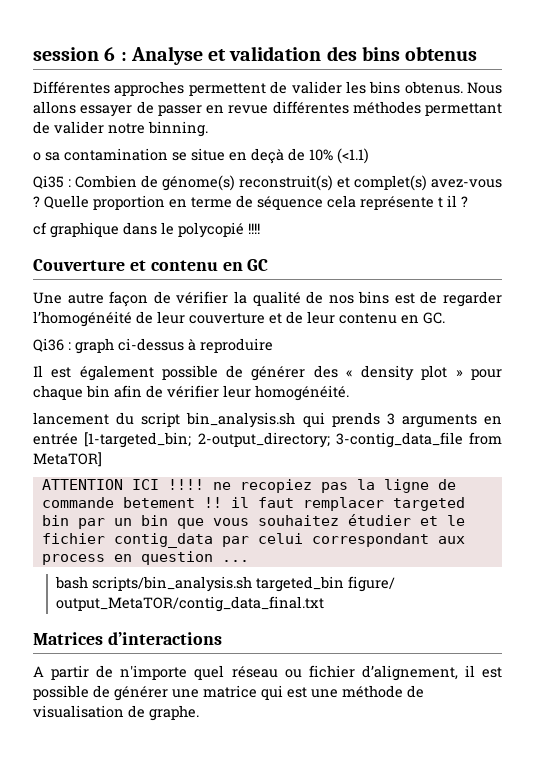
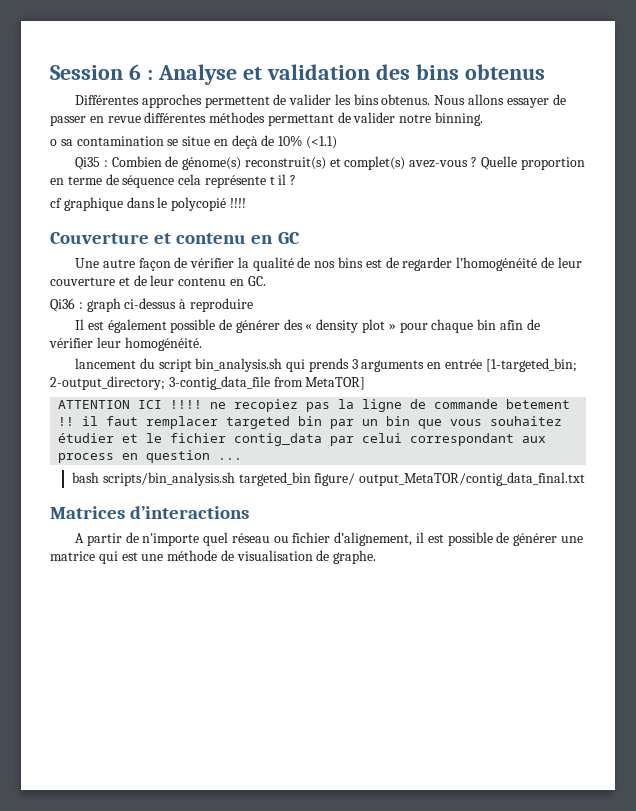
[33,47,99,61] session -> [50,65,123,80] Session

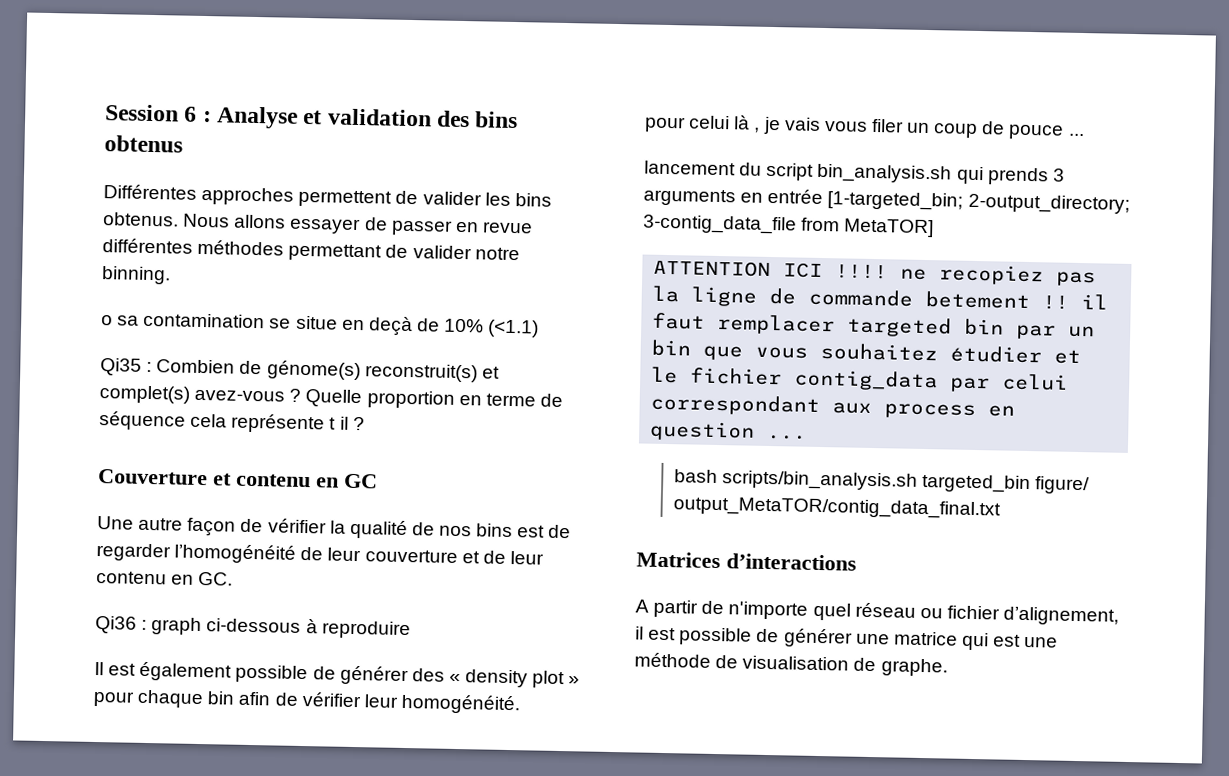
[50,197,246,211] // cf graphique dans le polycopié !!!! -> (365, 423) none
[124,298,177,309] ci-dessus -> [206,618,302,633] ci-dessous
(202, 344) none -> [644,115,1085,140] // pour celui là , je vais vous filer un coup de pouce ...

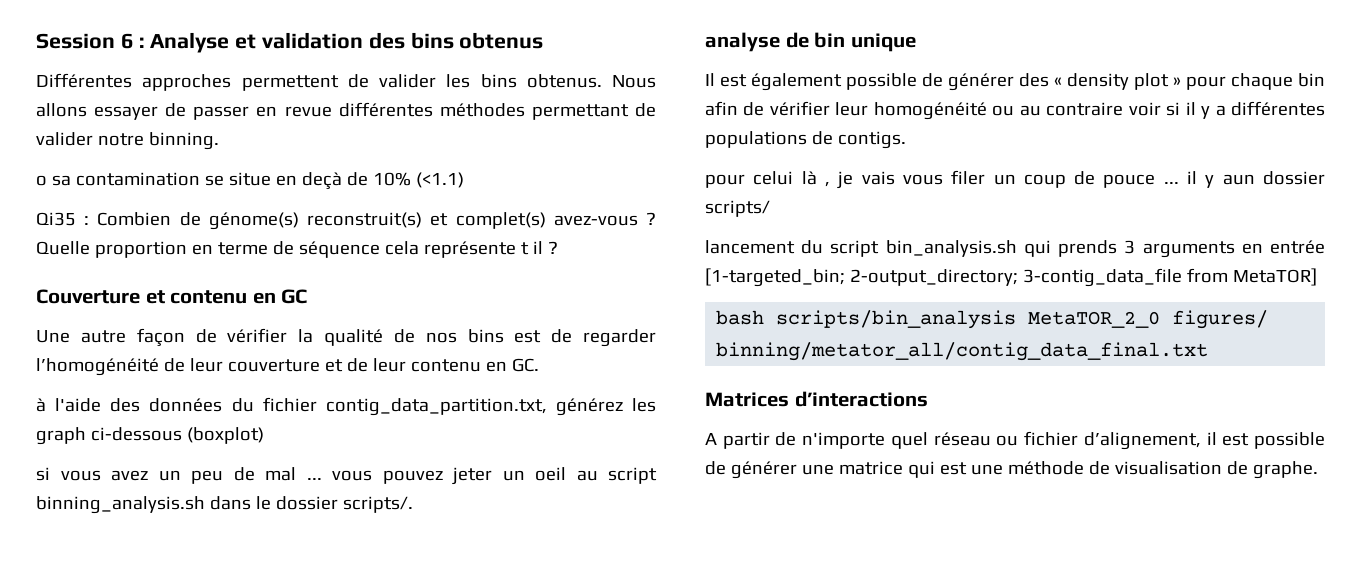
[95,615,411,640] Qi36 : graph ci-dessous à reproduire -> [36,397,656,416] [36,427,264,445] [36,467,657,485] [36,496,413,514] [705,32,916,52] à l'aide des données du fichier contig_data_partition.txt, générez les graph ci-dessous (boxplot) // si vous avez un peu de mal ... vous pouvez jeter un oeil au script binning_analysis.sh dans le dossier scripts/. // analyse de bin unique
[400,693,521,715] homogénéité. -> [873,101,1325,120] [705,131,906,149] homogénéité ou au contraire voir si il y a différentes populations de contigs.
(1085, 135) none -> [1187,171,1325,188] [705,200,770,217] il y aun dossier scripts/
[653,259,1097,287] [652,285,1109,310] [652,312,1096,340] [651,339,1082,365] [651,366,1069,393] [650,393,1016,420] [650,420,808,442] [673,469,1091,495] [672,496,1001,520] ATTENTION ICI !!!! ne recopiez pas la ligne de commande betement !! il faut remplacer targeted bin par un bin que vous souhaitez étudier et le fichier contig_data par celui correspondant aux process en question ... // bash scripts/bin_analysis.sh targeted_bin figure/ output_MetaTOR/contig_data_final.txt -> [716,310,1269,329] [716,342,1209,361] bash scripts/bin_analysis MetaTOR_2_0 figures/ binning/metator_all/contig_data_final.txt

